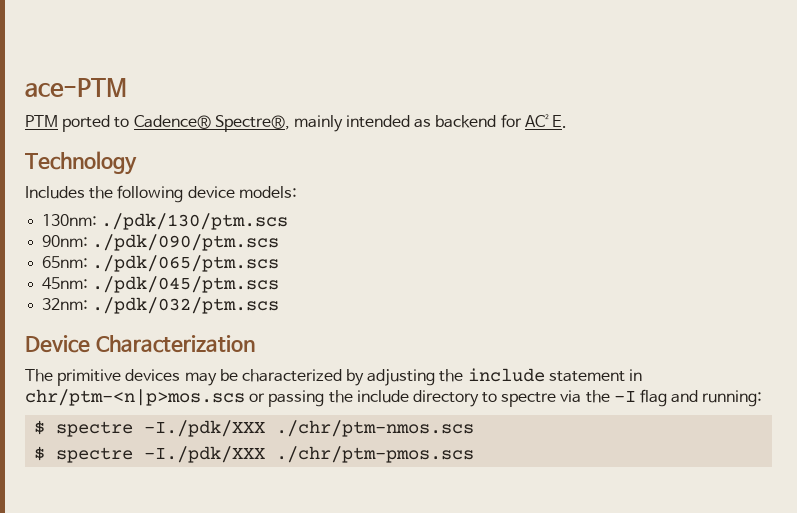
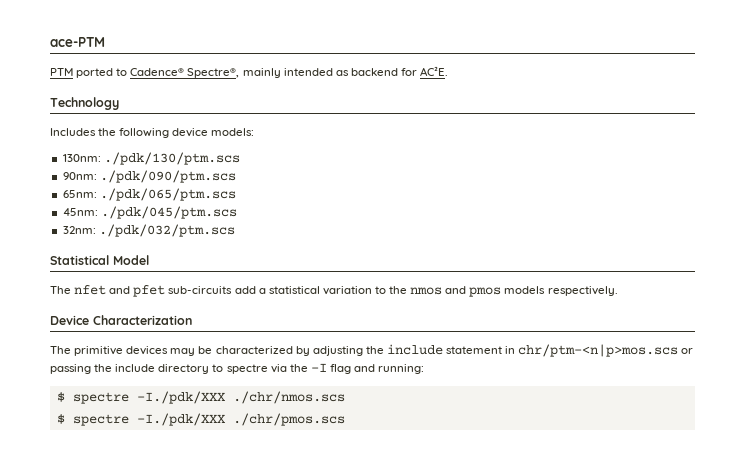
(280, 305) none -> [50,255,149,265] [50,285,618,297] // Statistical Model // The nfet and pfet sub-circuits add a statistical variation to the nmos and pmos models respectively.
[276,420,475,437] [34,446,475,463] ./chr/ptm-nmos.scs // $ spectre -I./pdk/XXX ./chr/ptm-pmos.scs -> [232,391,345,404] [56,413,345,426] ./chr/nmos.scs // $ spectre -I./pdk/XXX ./chr/pmos.scs

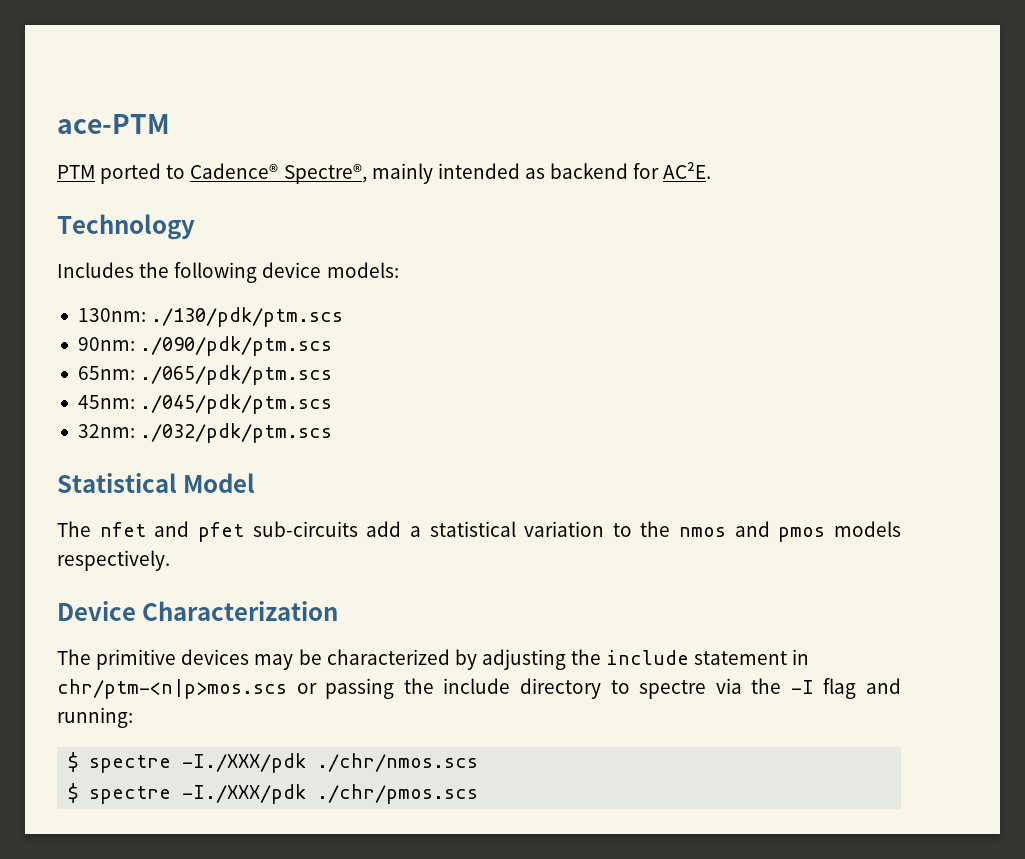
[103,152,240,165] ./pdk/130/ptm.scs -> [151,307,344,327] ./130/pdk/ptm.scs
[99,170,236,183] ./pdk/090/ptm.scs -> [140,336,333,356] ./090/pdk/ptm.scs
[99,188,236,201] ./pdk/065/ptm.scs -> [140,365,333,385] ./065/pdk/ptm.scs
[100,206,237,219] ./pdk/045/ptm.scs -> [140,394,333,414] ./045/pdk/ptm.scs
[98,224,235,237] ./pdk/032/ptm.scs -> [140,423,333,443] ./032/pdk/ptm.scs
[136,391,226,404] -I./pdk/XXX -> [182,753,307,773] -I./XXX/pdk
[136,413,226,426] -I./pdk/XXX -> [182,784,307,804] -I./XXX/pdk

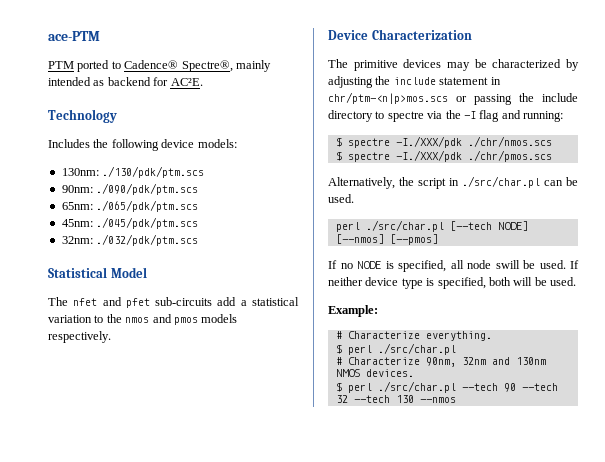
(479, 794) none -> [328,176,578,189] [328,194,354,203] [335,220,528,232] [335,234,438,245] [328,260,579,272] [328,277,576,289] [328,305,378,317] [335,331,492,341] [335,343,456,355] [335,357,546,367] [335,369,414,377] [335,381,558,393] [335,395,456,403] // Alternatively, the script in ./src/char.pl can be used. // perl ./src/char.pl [--tech NODE] [--nmos] [--pmos] // If no NODE is specified, all node swill be used. If neither device type is specified, both will be used. // Example: // # Characterize everything. // $ perl ./src/char.pl // # Characterize 90nm, 32nm and 130nm NMOS devices. // $ perl ./src/char.pl --tech 90 --tech 32 --tech 130 --nmos

